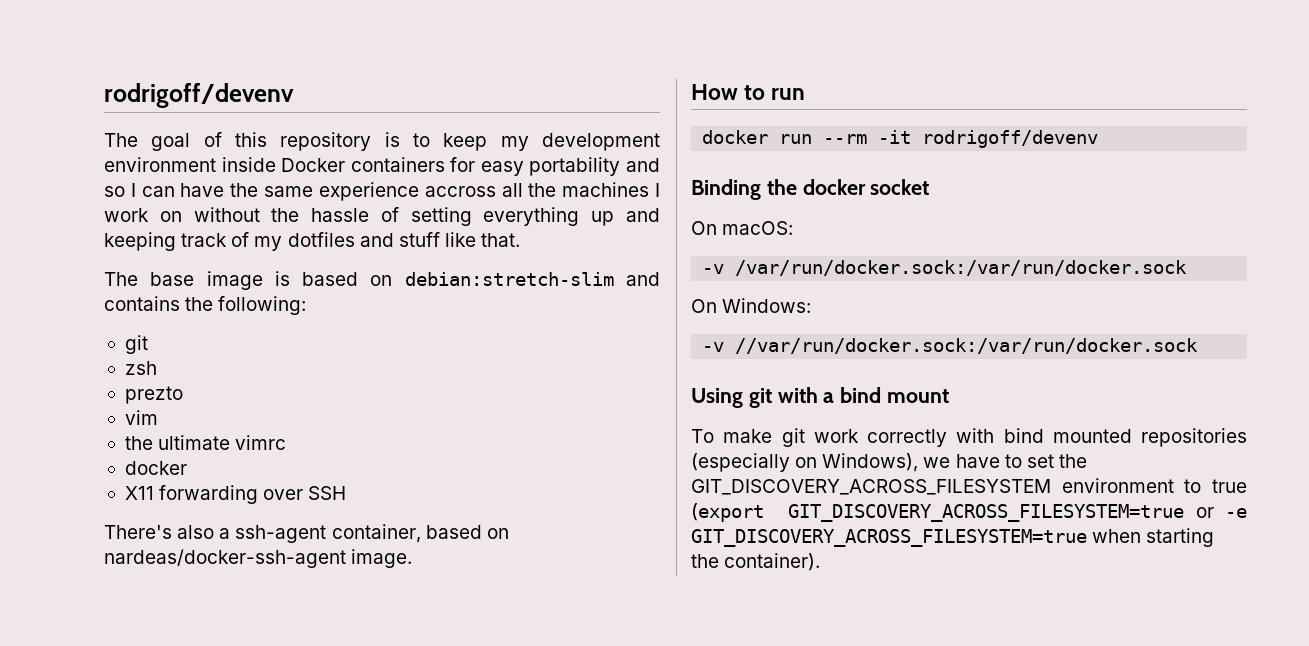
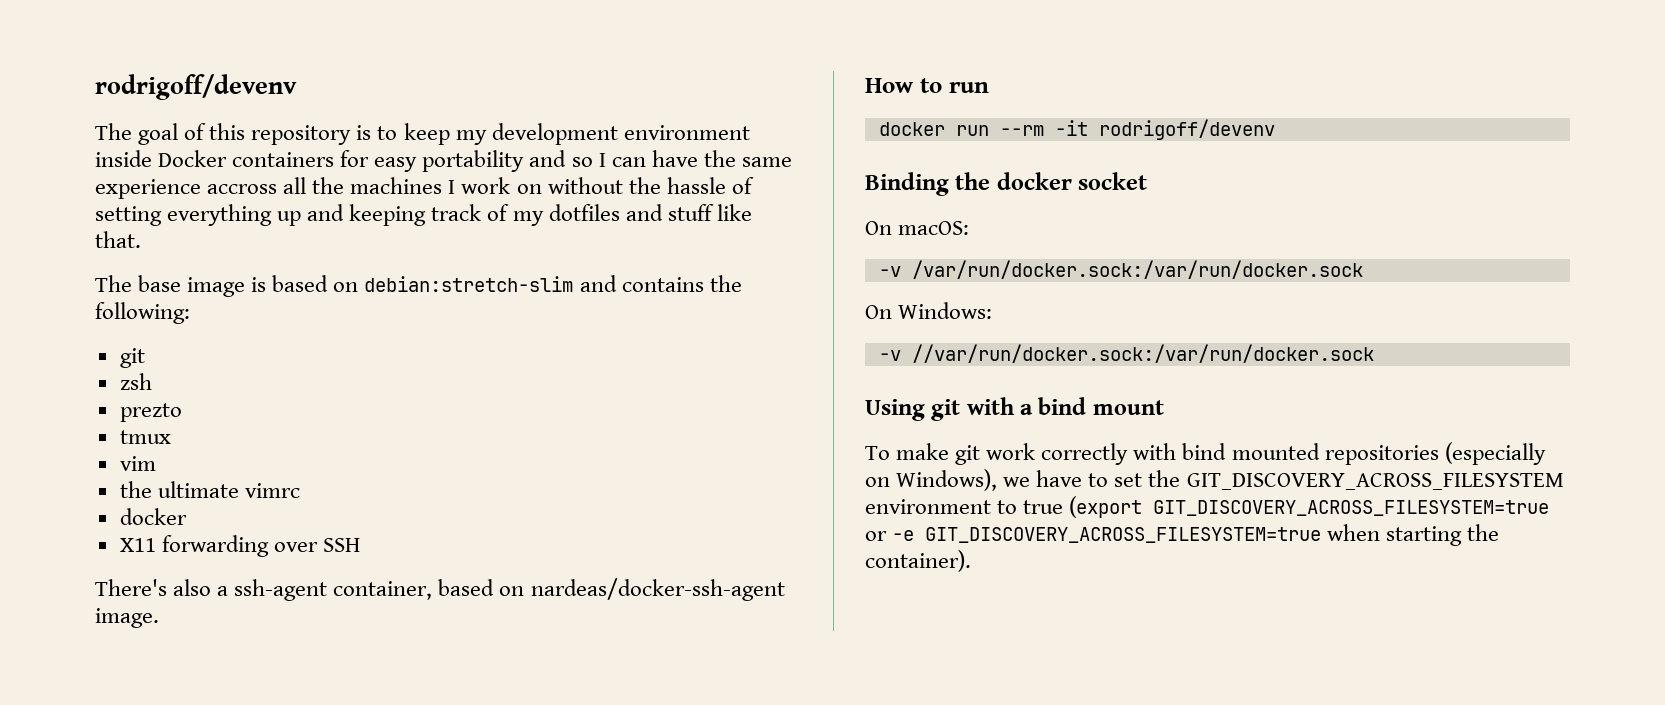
(183, 395) none -> [119,430,171,444] // tmux

